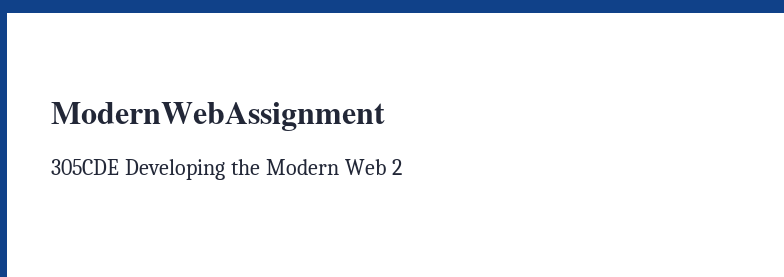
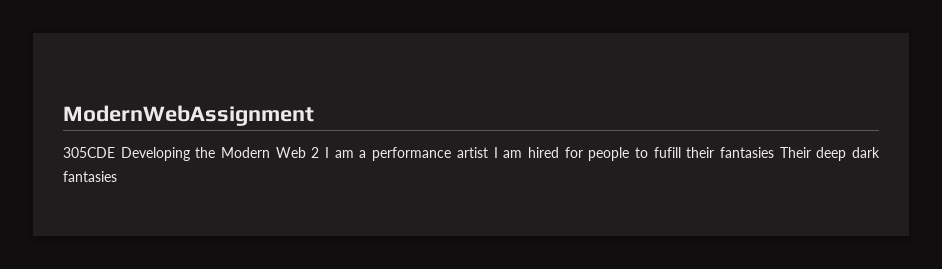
(402, 167) none -> [325,147,880,161] [63,171,117,182] I am a performance artist I am hired for people to fufill their fantasies Their deep dark fantasies

